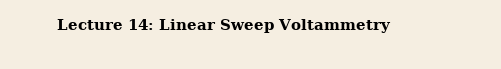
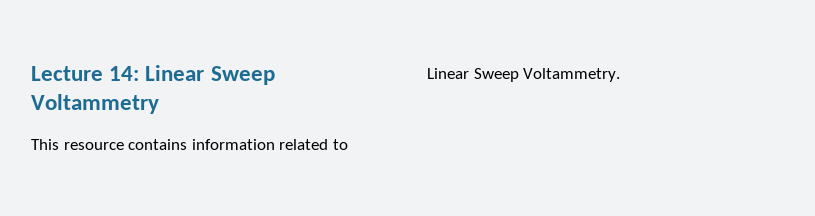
(391, 26) none -> [31,139,348,150] [427,68,621,82] // This resource contains information related to Linear Sweep Voltammetry.

